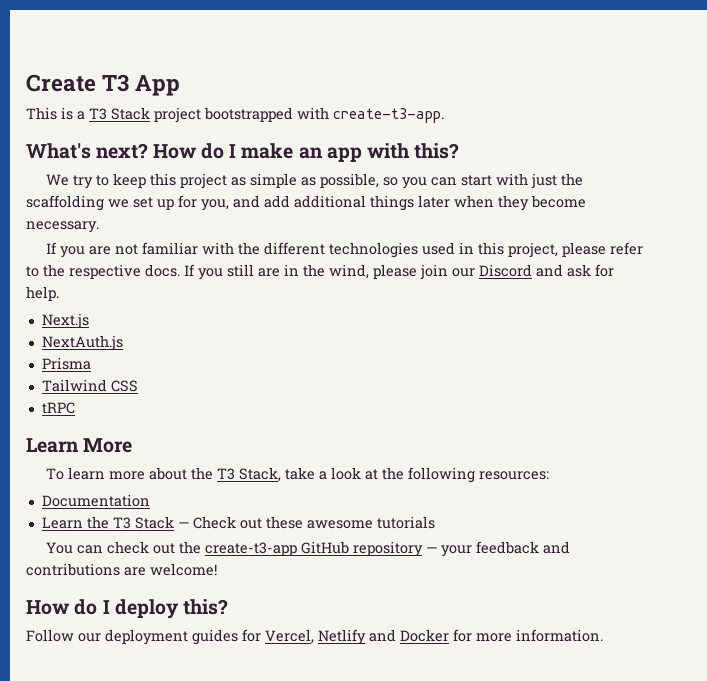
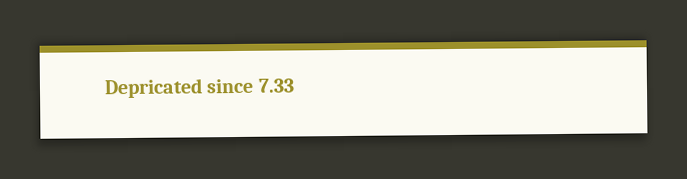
[26,74,181,96] [26,107,444,123] [26,143,460,162] [45,173,583,189] [26,195,586,211] [26,221,99,233] [45,242,643,258] [26,264,614,280] [26,286,59,301] [41,313,89,329] [41,335,123,351] [41,357,91,370] [41,379,138,392] [41,402,75,414] [26,438,133,453] [45,467,549,483] [41,494,150,507] [41,516,435,529] [45,541,570,557] [26,563,217,576] [26,599,229,619] [26,629,603,645] Create T3 App // This is a T3 Stack project bootstrapped with create-t3-app. // What's next? How do I make an app with this? // We try to keep this project as simple as possible, so you can start with just the scaffolding we set up for you, and add additional things later when they become necessary. // If you are not familiar with the different technologies used in this project, please refer to the respective docs. If you still are in the wind, please join our Discord and ask for help. // Next.js // NextAuth.js // Prisma // Tailwind CSS // tRPC // Learn More // To learn more about the T3 Stack, take a look at the following resources: // Documentation // Learn the T3 Stack — Check out these awesome tutorials // You can check out the create-t3-app GitHub repository — your feedback and contributions are welcome! // How do I deploy this? // Follow our deployment guides for Vercel, Netlify and Docker for more information. -> [104,78,295,99] Depricated since 7.33

